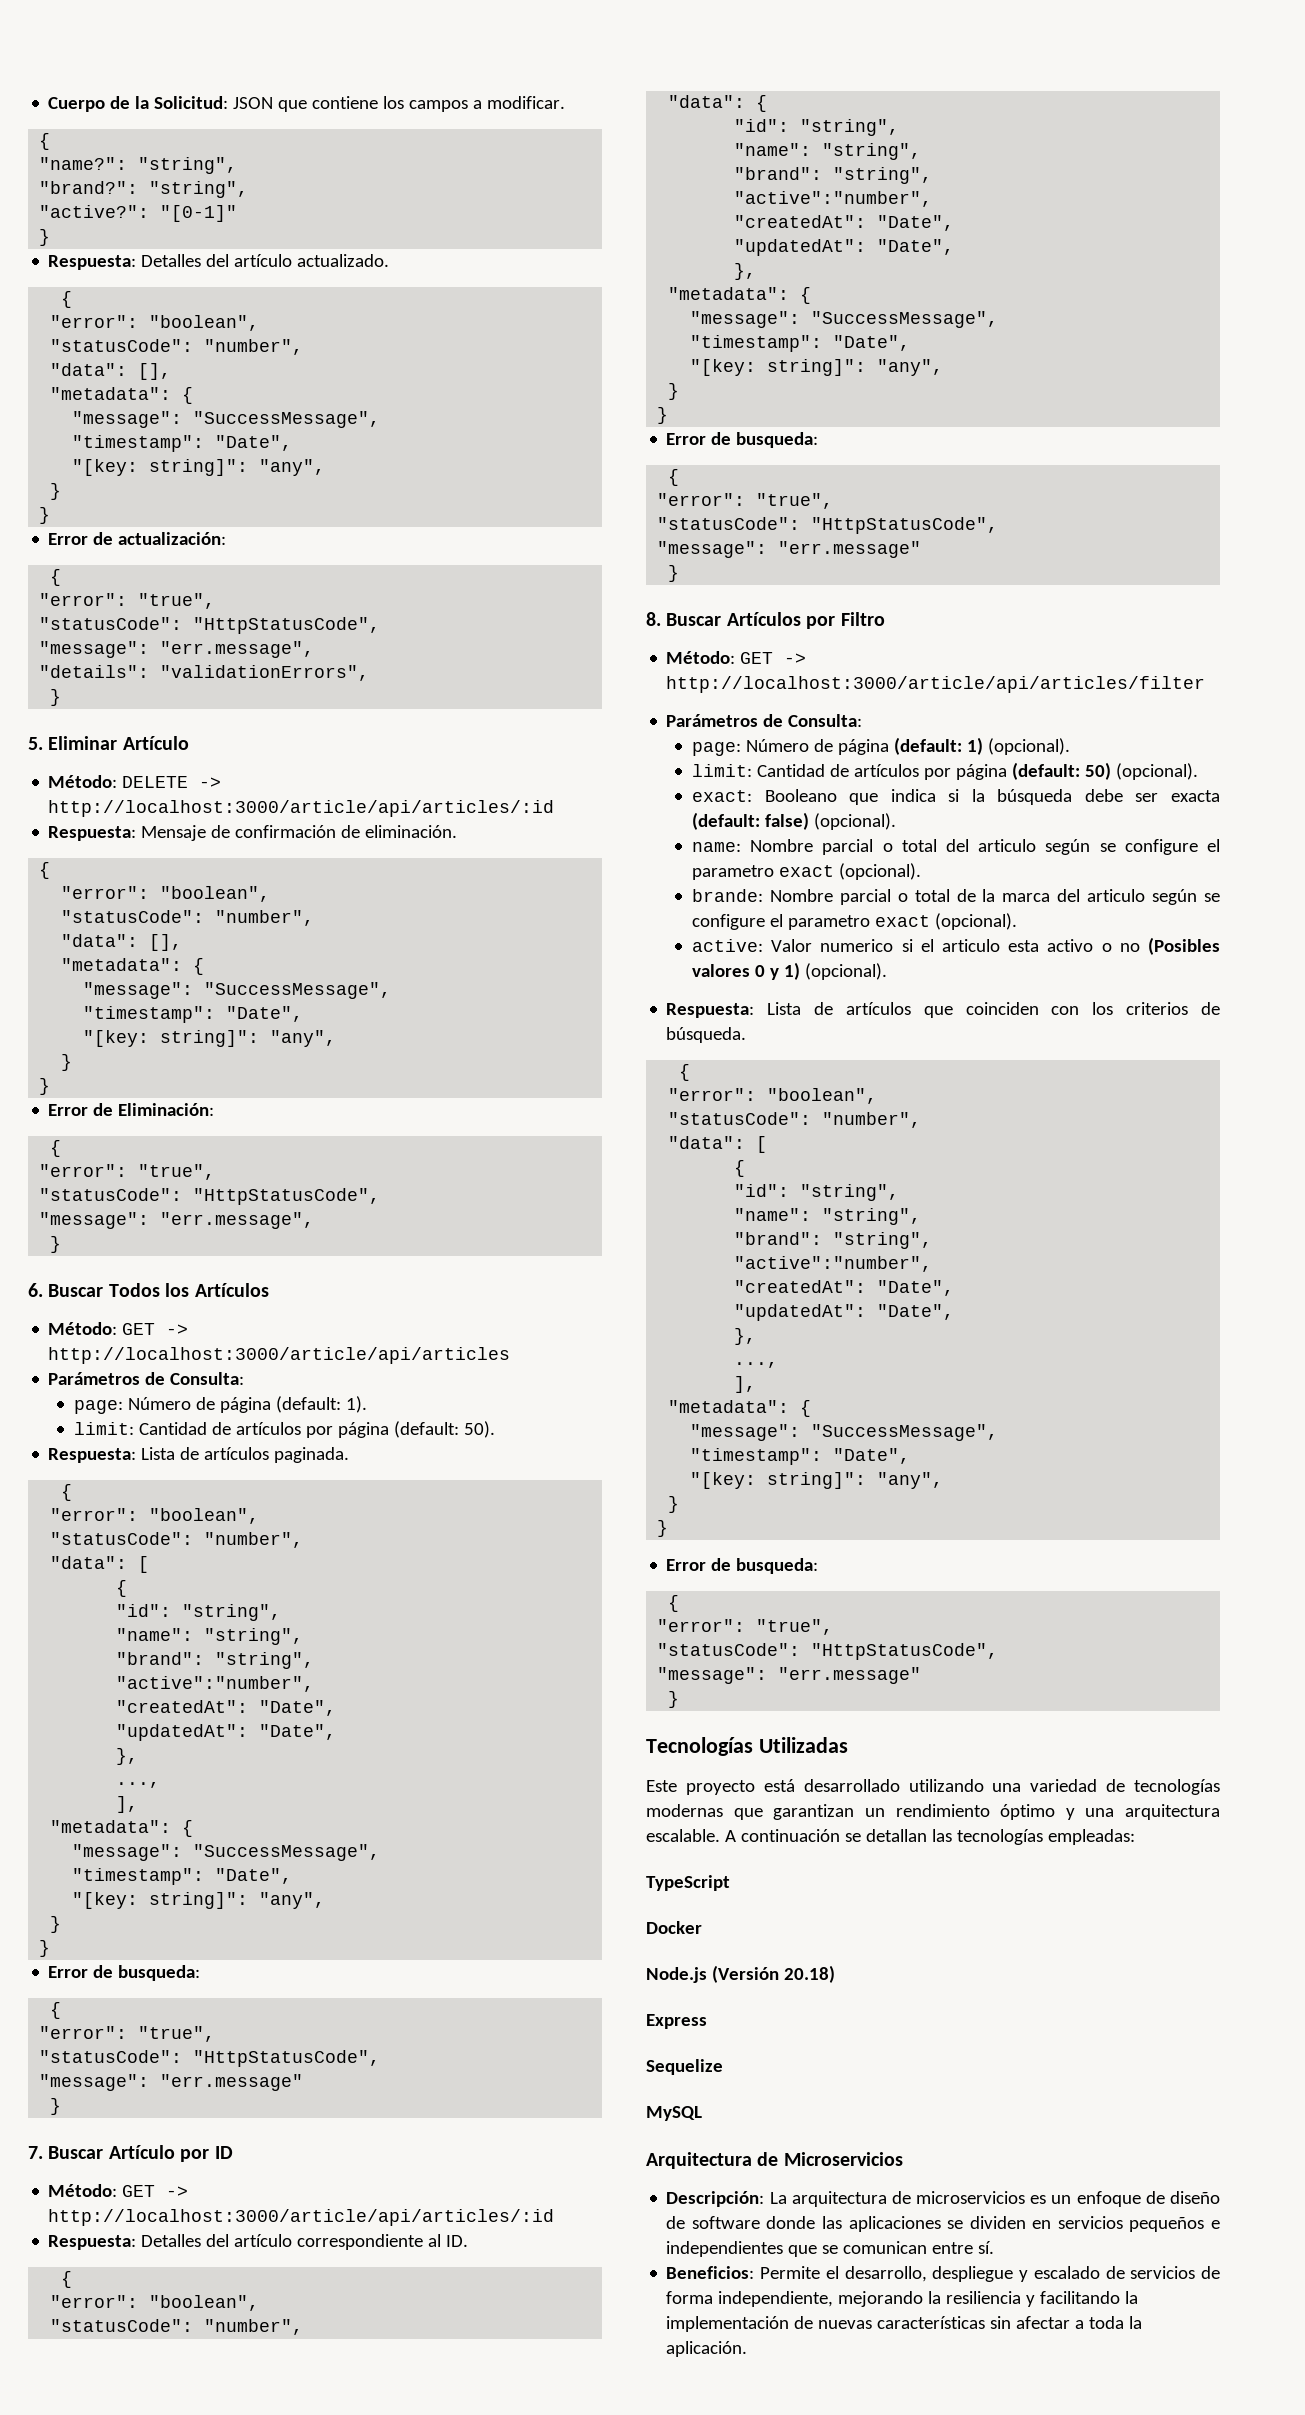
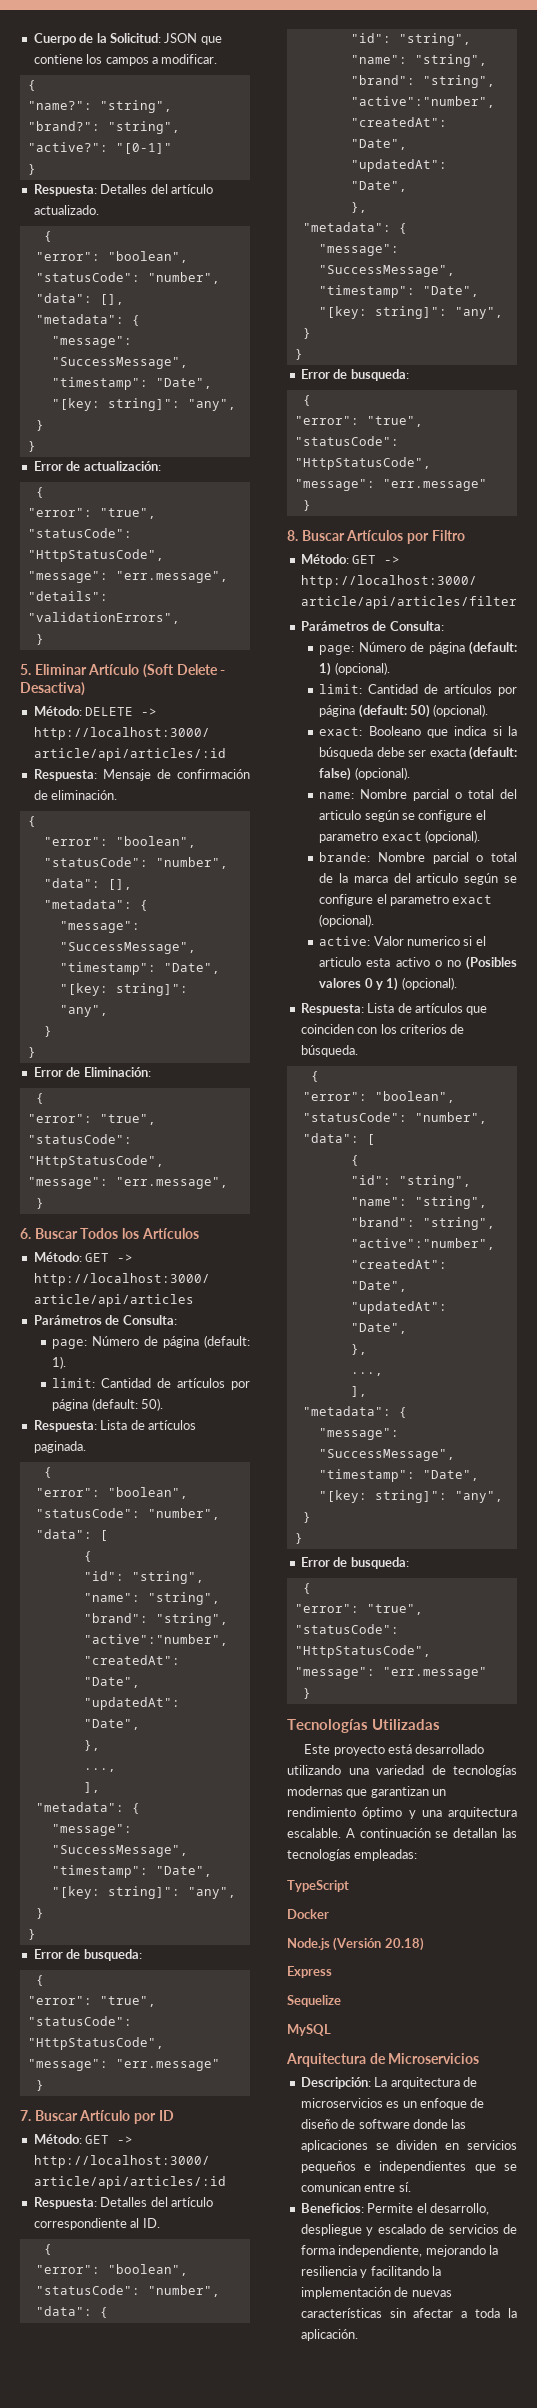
(189, 743) none -> [142,664,226,678] [20,682,85,696] (Soft Delete - Desactiva)

